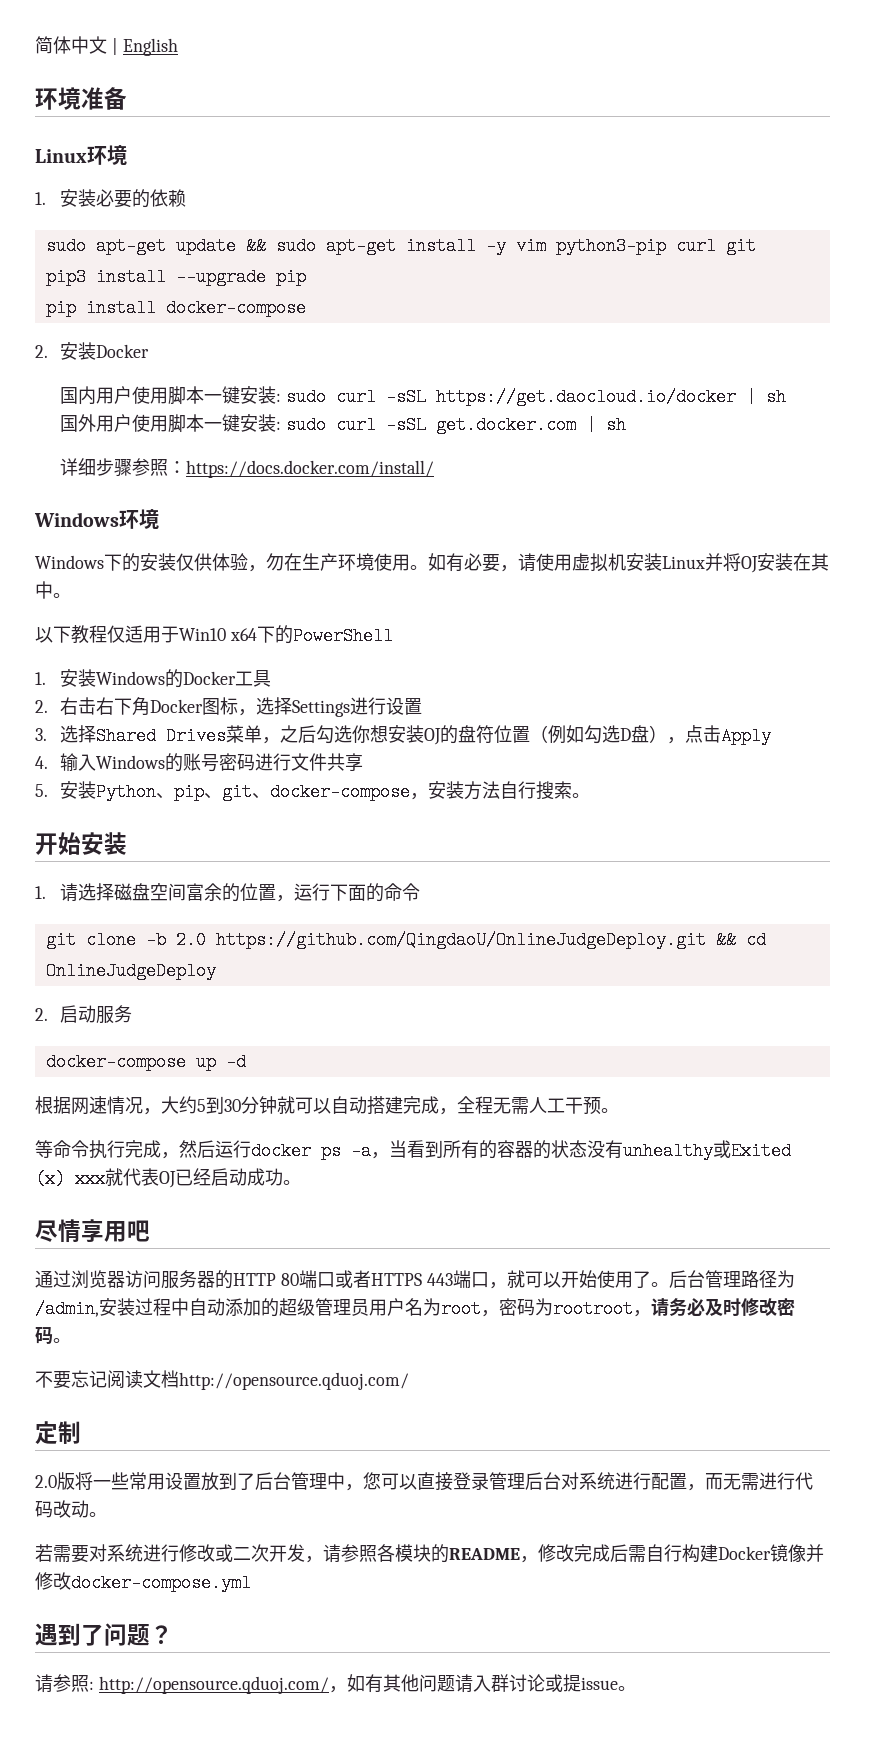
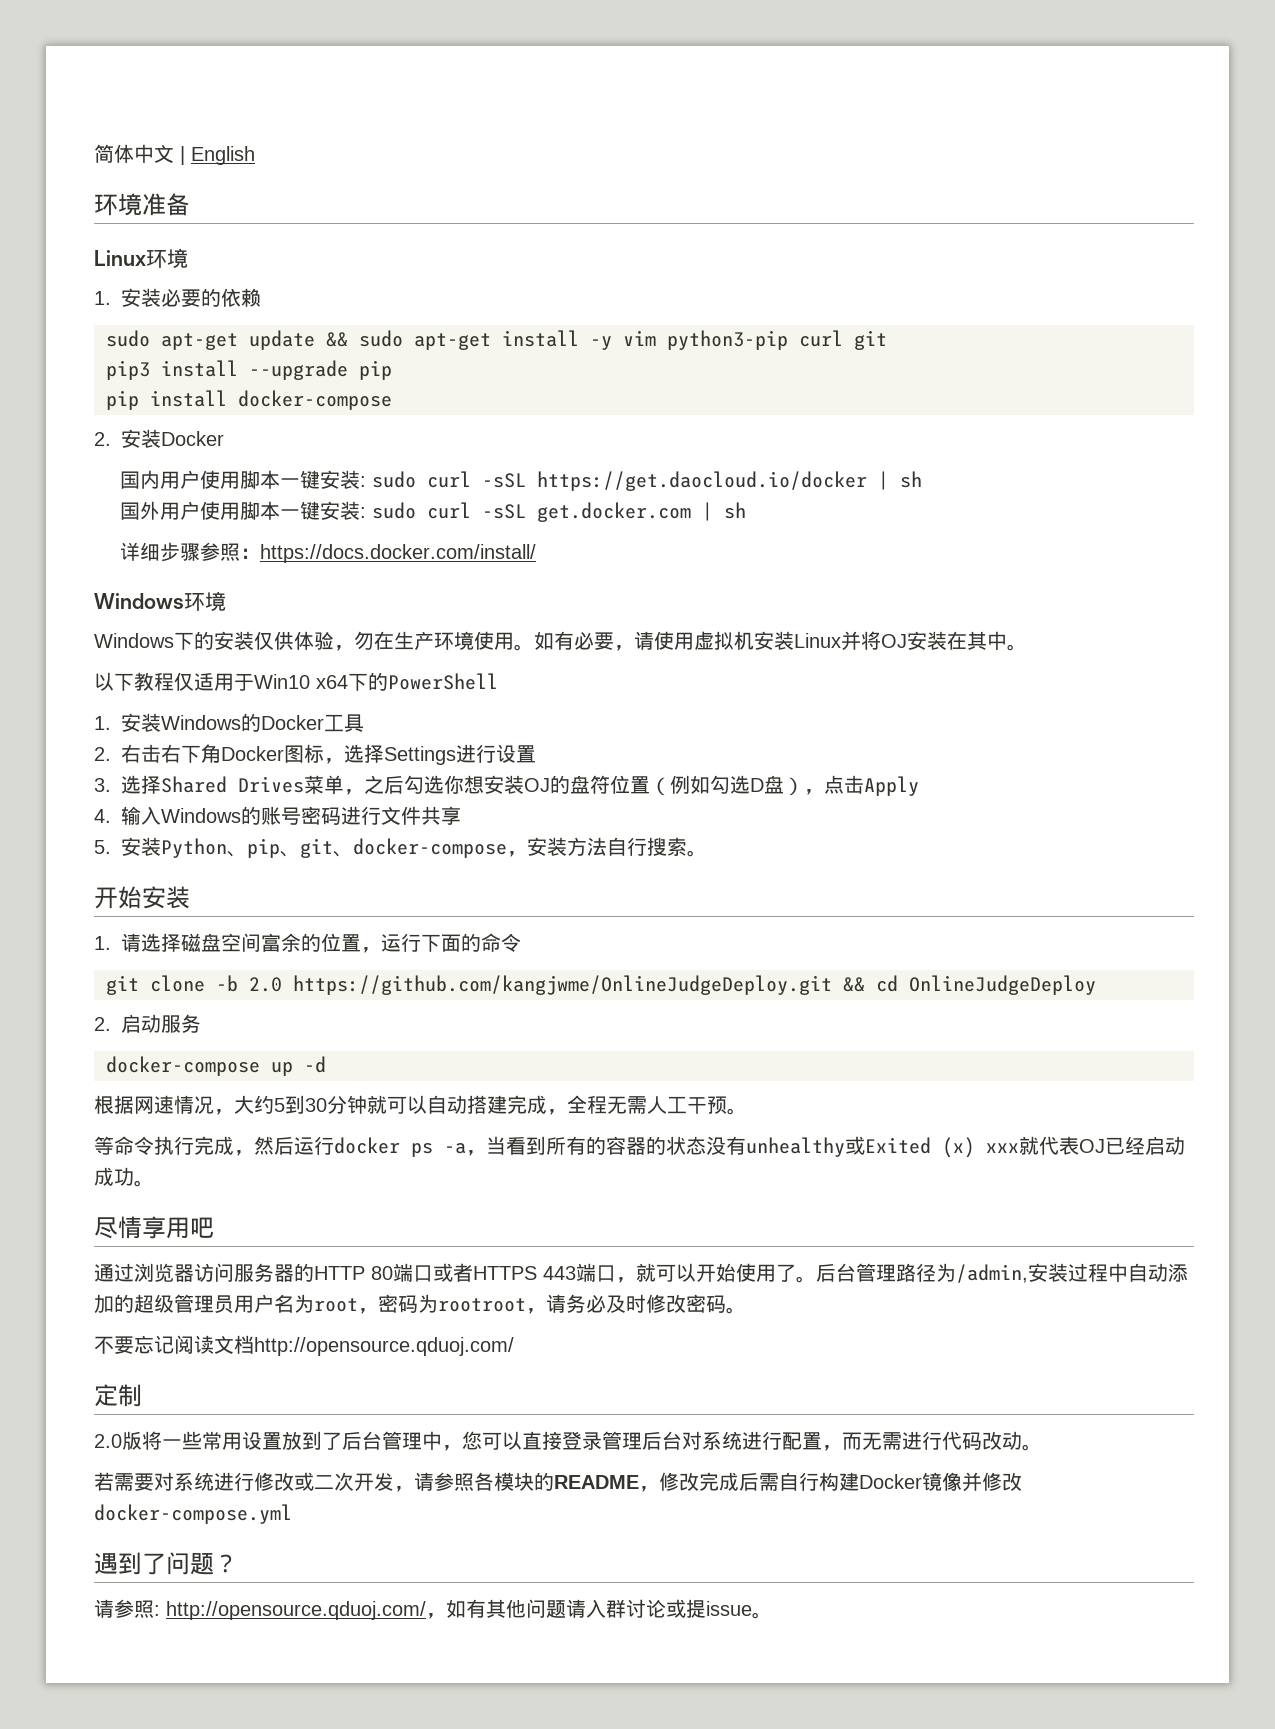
[215,931,706,949] https://github.com/QingdaoU/OnlineJudgeDeploy.git -> [293,975,832,995] https://github.com/kangjwme/OnlineJudgeDeploy.git

